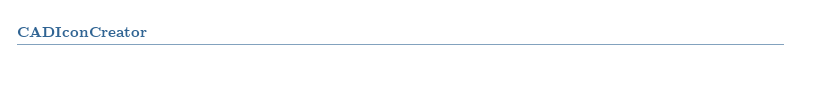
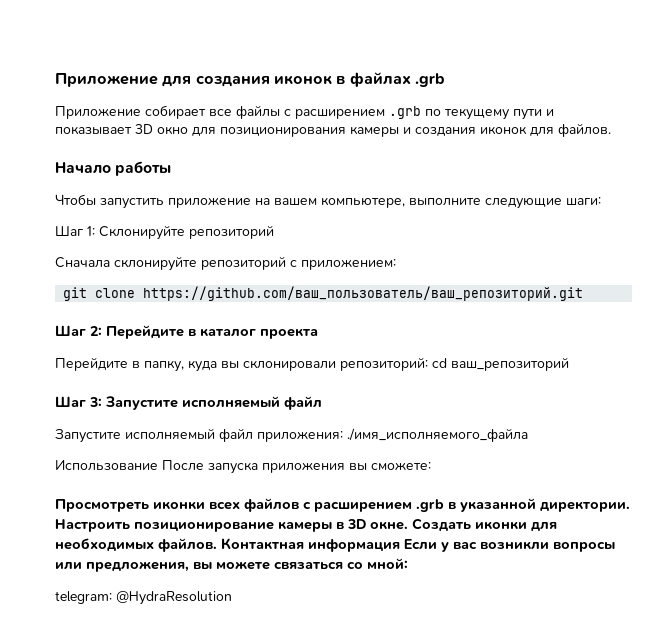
[17,26,147,37] CADIconCreator -> [55,72,445,87] [55,105,554,120] [55,123,611,137] [55,161,172,176] [55,194,601,209] [55,225,274,240] [55,256,396,271] [63,286,584,301] [55,325,318,339] [55,357,569,372] [55,396,322,410] [55,428,528,443] [55,459,431,474] [55,498,630,512] [55,518,557,532] [55,538,615,552] [55,558,408,572] [55,591,232,605] Приложение для создания иконок в файлах .grb // Приложение собирает все файлы с расширением .grb по текущему пути и показывает 3D окно для позиционирования камеры и создания иконок для файлов. // Начало работы // Чтобы запустить приложение на вашем компьютере, выполните следующие шаги: // Шаг 1: Склонируйте репозиторий // Сначала склонируйте репозиторий с приложением: // git clone https://github.com/ваш_пользователь/ваш_репозиторий.git // Шаг 2: Перейдите в каталог проекта // Перейдите в папку, куда вы склонировали репозиторий: cd ваш_репозиторий // Шаг 3: Запустите исполняемый файл // Запустите исполняемый файл приложения: ./имя_исполняемого_файла // Использование После запуска приложения вы сможете: // Просмотреть иконки всех файлов с расширением .grb в указанной директории. Настроить позиционирование камеры в 3D окне. Создать иконки для необходимых файлов. Контактная информация Если у вас возникли вопросы или предложения, вы можете связаться со мной: // telegram: @HydraResolution

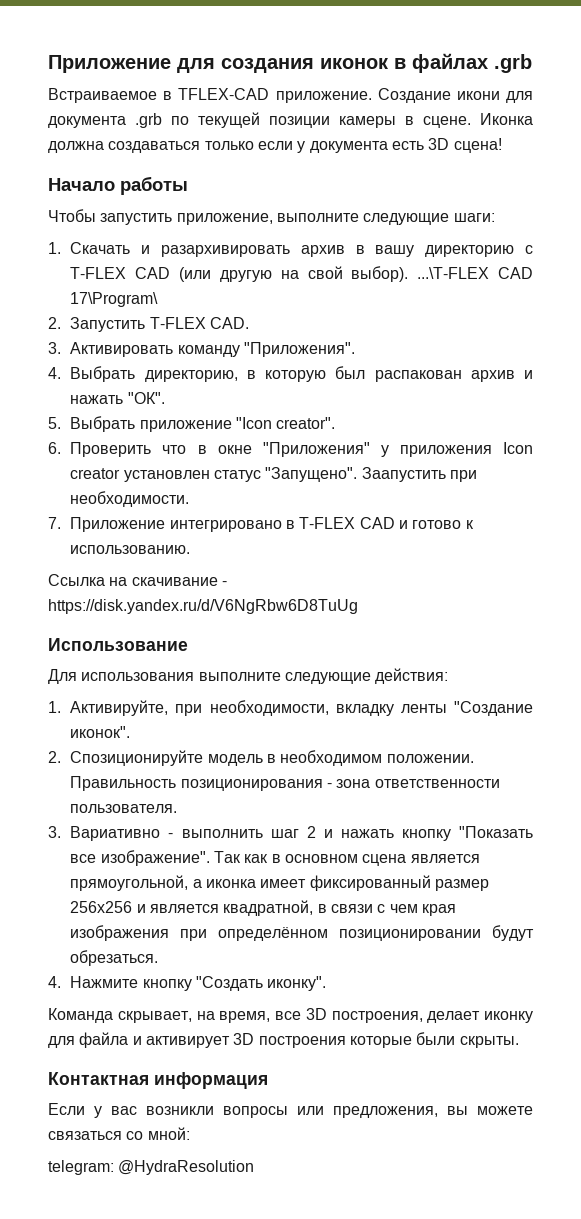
[55,105,554,120] [55,123,611,137] Приложение собирает все файлы с расширением .grb по текущему пути и показывает 3D окно для позиционирования камеры и создания иконок для файлов. -> [48,88,533,103] [48,112,533,128] [48,138,502,153] Встраиваемое в TFLEX-CAD приложение. Создание икони для документа .grb по текущей позиции камеры в сцене. Иконка должна создаваться только если у документа есть 3D сцена!
[168,197,405,208] приложение на вашем компьютере, -> [176,213,273,225] приложение,
[55,225,274,240] [55,256,396,271] [63,286,584,301] [55,325,318,339] [55,357,569,372] [55,396,322,410] [55,428,528,443] [55,459,431,474] [55,498,630,512] [55,518,557,532] [55,538,217,552] Шаг 1: Склонируйте репозиторий // Сначала склонируйте репозиторий с приложением: // git clone https://github.com/ваш_пользователь/ваш_репозиторий.git // Шаг 2: Перейдите в каталог проекта // Перейдите в папку, куда вы склонировали репозиторий: cd ваш_репозиторий // Шаг 3: Запустите исполняемый файл // Запустите исполняемый файл приложения: ./имя_исполняемого_файла // Использование После запуска приложения вы сможете: // Просмотреть иконки всех файлов с расширением .grb в указанной директории. Настроить позиционирование камеры в 3D окне. Создать иконки для необходимых файлов. -> [48,242,533,257] [70,266,533,282] [70,292,159,307] [48,317,250,332] [48,342,356,357] [48,366,534,382] [70,392,165,404] [48,416,336,432] [48,442,533,457] [70,467,477,482] [70,491,190,507] [48,517,474,532] [70,545,191,554] [48,574,227,586] [48,599,358,614] [48,638,188,651] [48,668,449,684] [48,700,534,716] [70,726,131,738] [48,750,474,766] [70,776,500,791] [70,804,178,813] [48,826,533,841] [70,850,480,866] [70,875,489,891] [70,900,456,916] [70,925,534,941] [70,950,159,966] [48,976,327,991] [48,1008,533,1023] [48,1032,519,1048] 1. Скачать и разархивировать архив в вашу директорию с T-FLEX CAD (или другую на свой выбор). ...\T-FLEX CAD 17\Program\ // 2. Запустить T-FLEX CAD. // 3. Активировать команду "Приложения". // 4. Выбрать директорию, в которую был распакован архив и нажать "ОК". // 5. Выбрать приложение "Icon creator". // 6. Проверить что в окне "Приложения" у приложения Icon creator установлен статус "Запущено". Заапустить при необходимости. // 7. Приложение интегрировано в T-FLEX CAD и готово к использованию. // Ссылка на скачивание - https://disk.yandex.ru/d/V6NgRbw6D8TuUg // Использование // Для использования выполните следующие действия: // 1. Активируйте, при необходимости, вкладку ленты "Создание иконок". // 2. Спозиционируйте модель в необходимом положении. Правильность позиционирования - зона ответственности пользователя. // 3. Вариативно - выполнить шаг 2 и нажать кнопку "Показать все изображение". Так как в основном сцена является прямоугольной, а иконка имеет фиксированный размер 256x256 и является квадратной, в связи с чем края изображения при определённом позиционировании будут обрезаться. // 4. Нажмите кнопку "Создать иконку". // Команда скрывает, на время, все 3D построения, делает иконку для файла и активирует 3D построения которые были скрыты. //
(400, 545) none -> (268, 1080) //

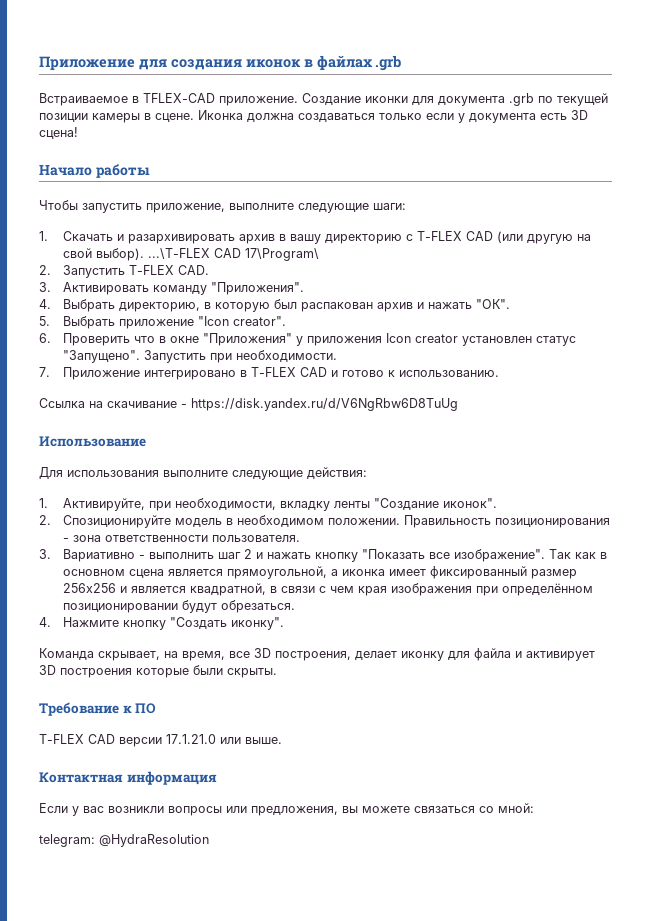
[456,91,500,100] икони -> [365,96,408,103] иконки
[361,467,446,482] Заапустить -> [144,350,207,363] Запустить
(519, 1042) none -> [39,702,157,716] [39,734,282,747] // Требование к ПО // T-FLEX CAD версии 17.1.21.0 или выше.

